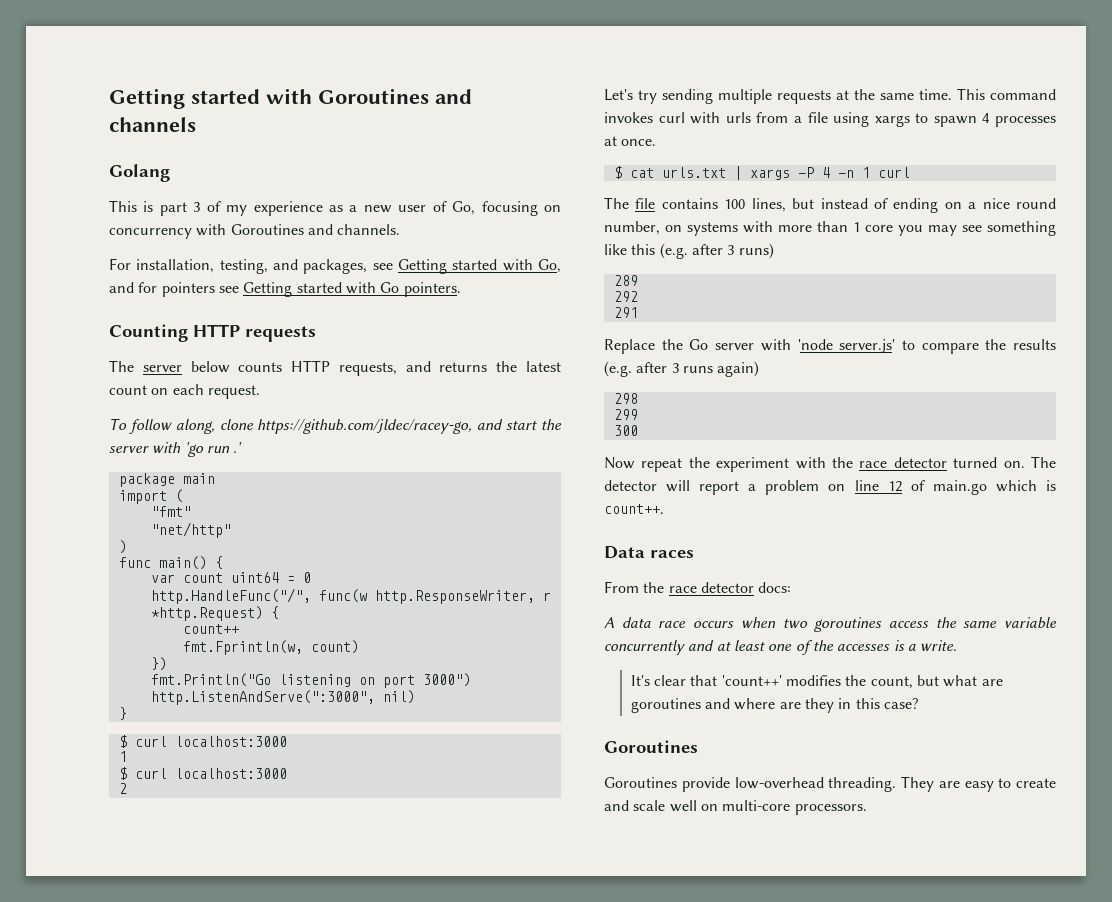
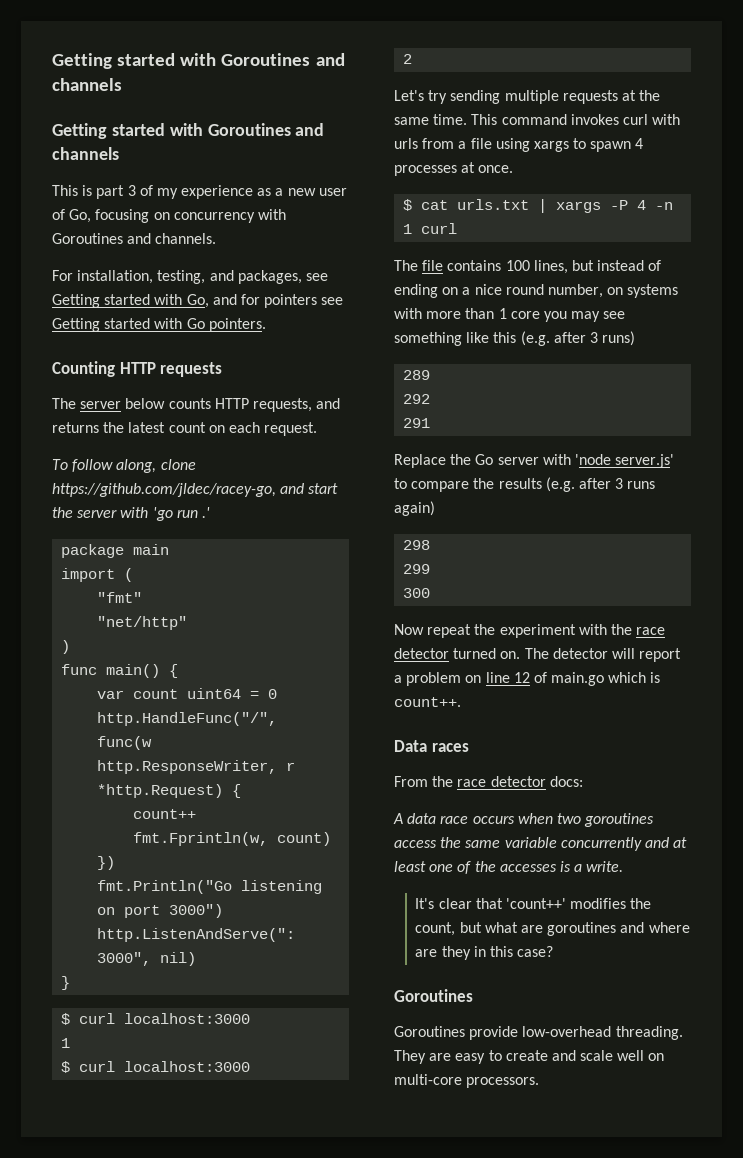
[109,88,472,109] [109,117,196,132] [109,164,170,182] Getting started with Goroutines and channels // Golang -> [52,53,345,69] [52,78,122,91] [52,123,325,139] [52,147,119,160] Getting started with Goroutines and channels // Getting started with Goroutines and channels

